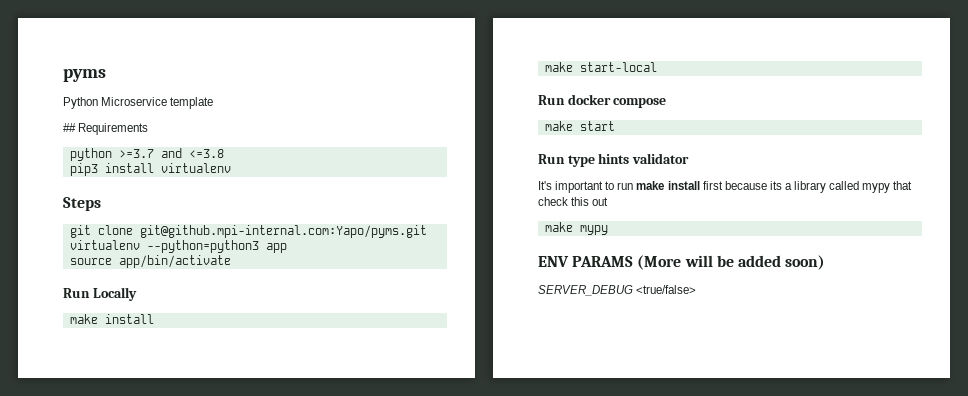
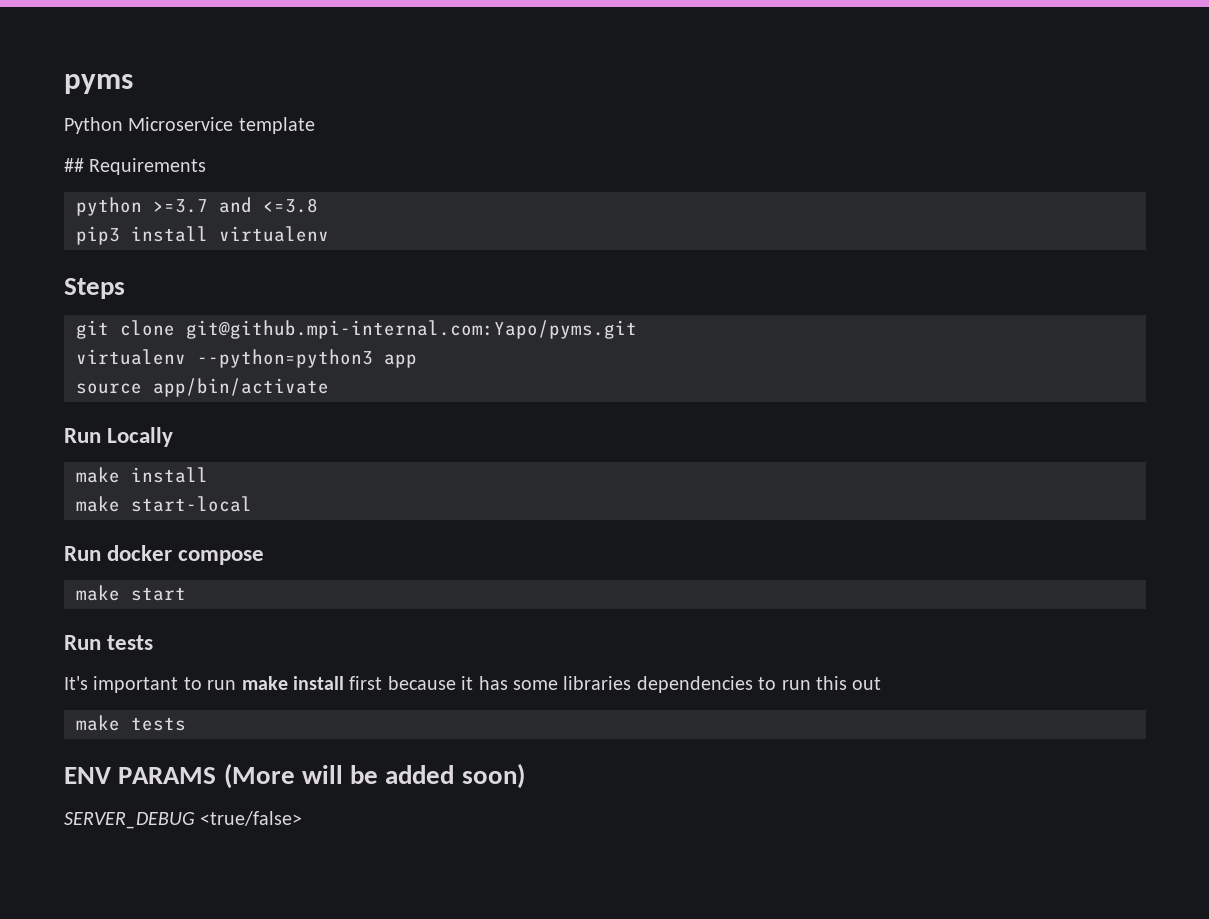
[567,153,689,167] type hints validator -> [107,635,154,650] tests
[769,181,913,193] [538,197,568,206] its a library called mypy that check -> [461,676,811,693] it has some libraries dependencies to run
[579,225,608,235] mypy -> [131,717,186,731] tests

